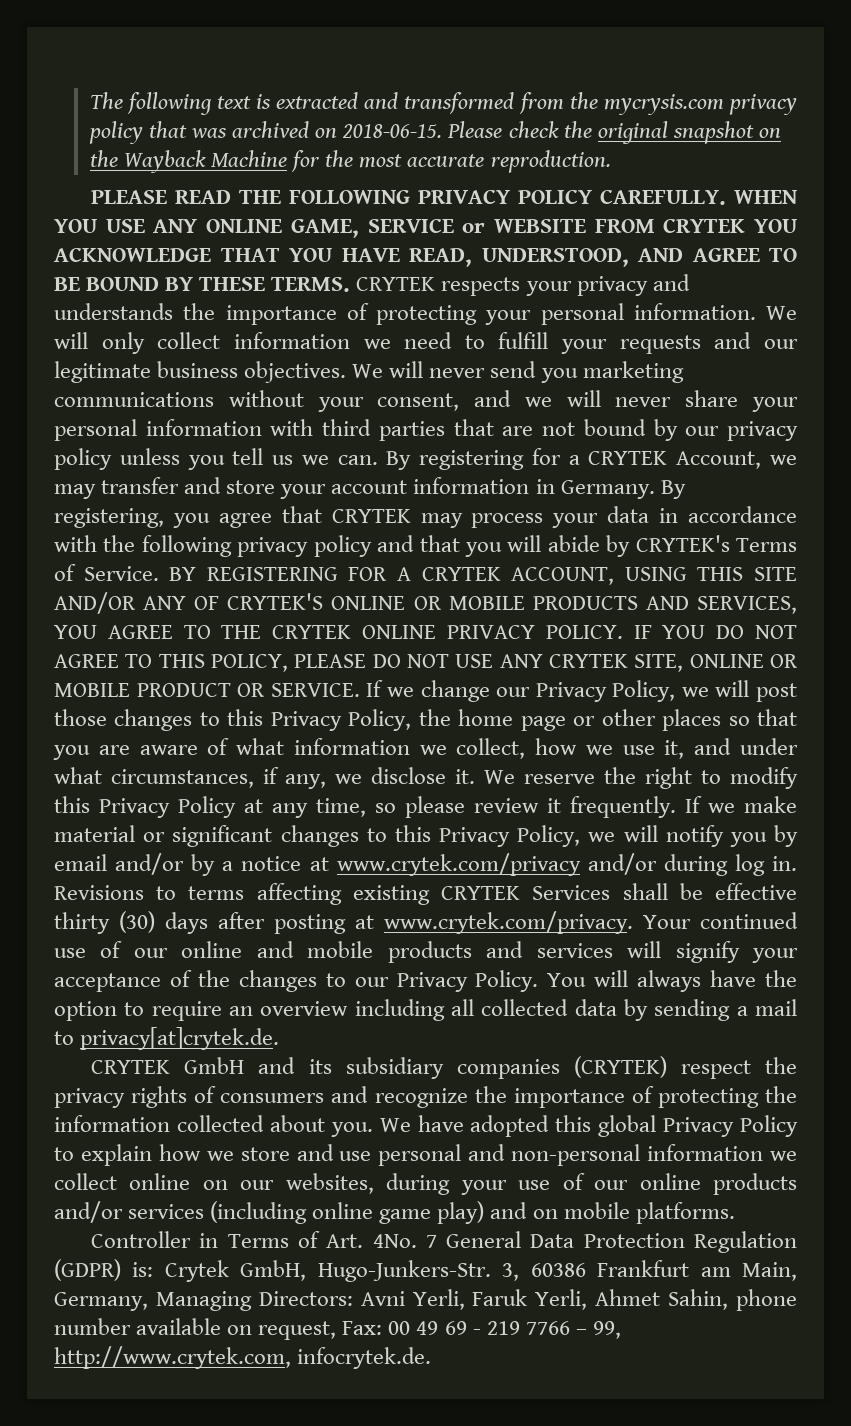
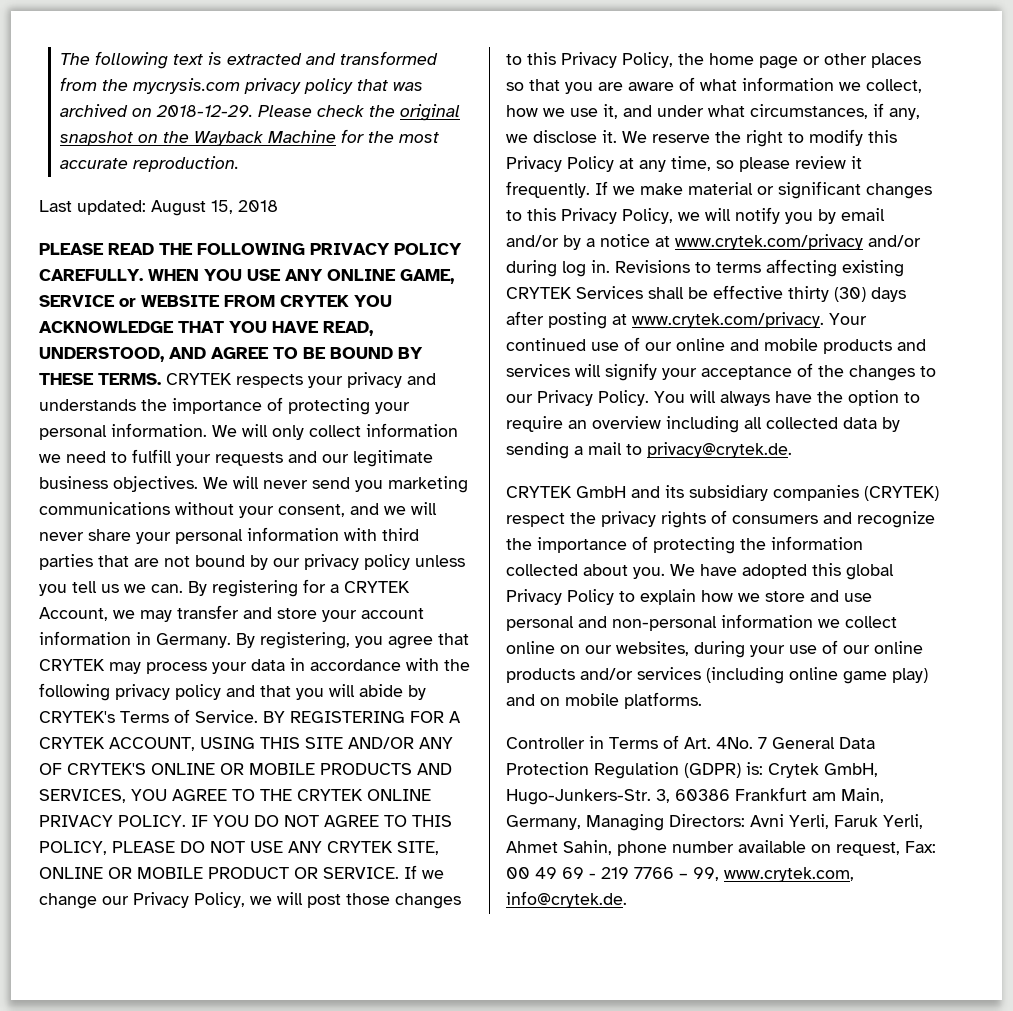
[342,124,443,138] 2018-06-15. -> [156,105,254,117] 2018-12-29.
(611, 161) none -> [39,200,278,216] // Last updated: August 15, 2018
[80,1027,280,1050] privacy[at]crytek.de. -> [647,442,792,458] privacy@crytek.de.
[54,1346,432,1369] http://www.crytek.com, infocrytek.de. -> [724,867,854,882] [506,891,627,908] www.crytek.com, info@crytek.de.

